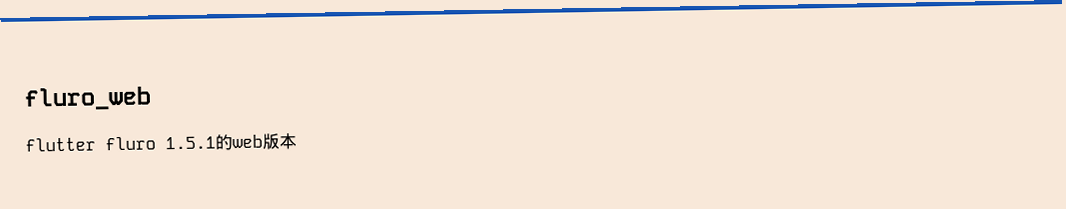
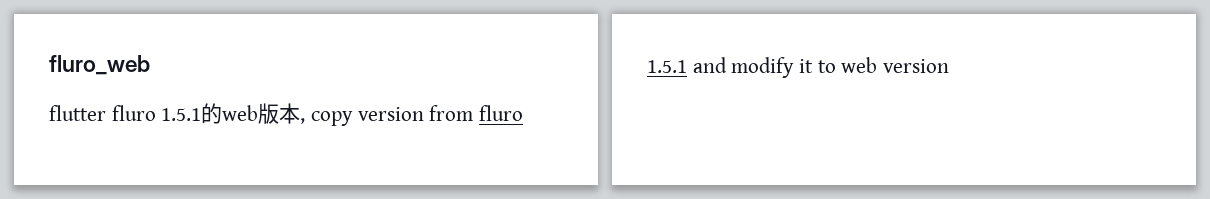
(297, 141) none -> [300,105,524,126] [647,57,950,78] , copy version from fluro 1.5.1 and modify it to web version

